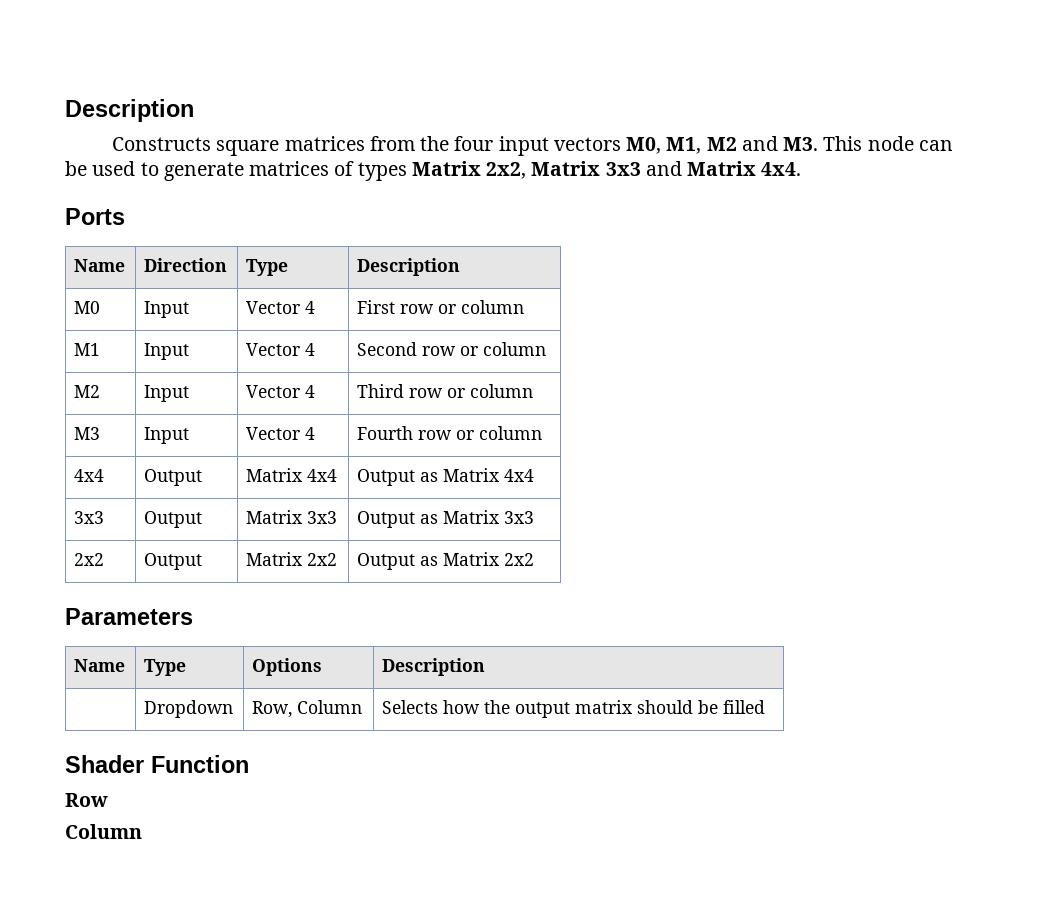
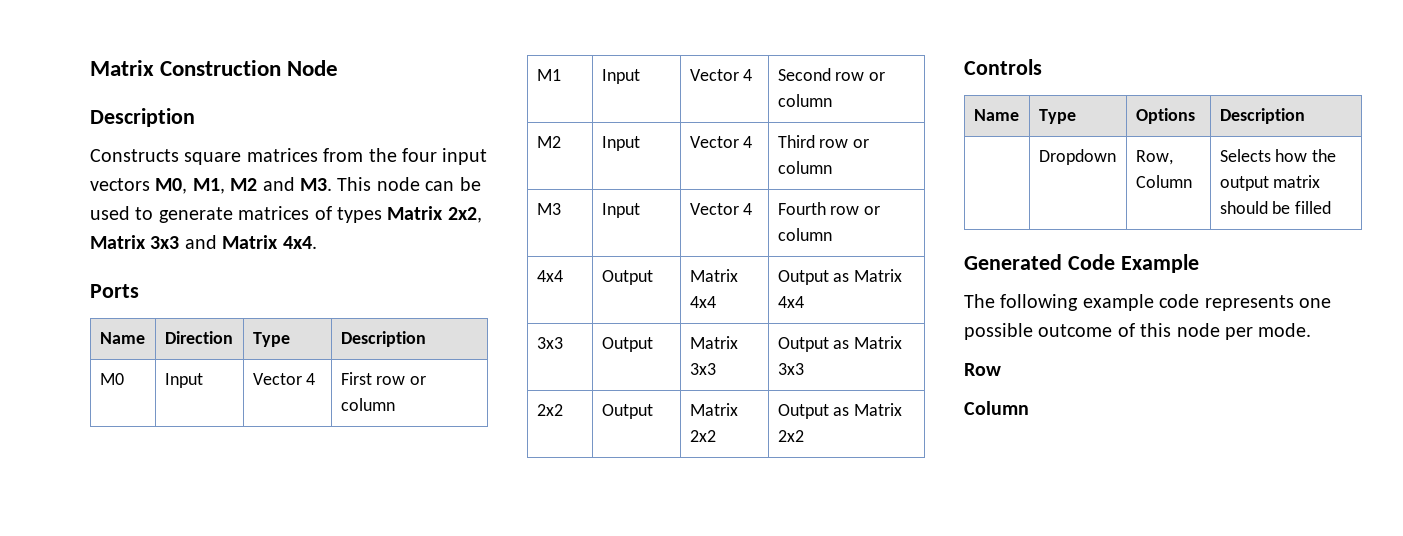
(65, 110) none -> [90,60,339,76] Matrix Construction Node //
[65,608,193,625] Parameters -> [964,59,1042,75] Controls
[65,755,249,773] Shader Function -> [964,254,1199,273] [964,294,1331,311] [964,323,1312,340] Generated Code Example // The following example code represents one possible outcome of this node per mode.

